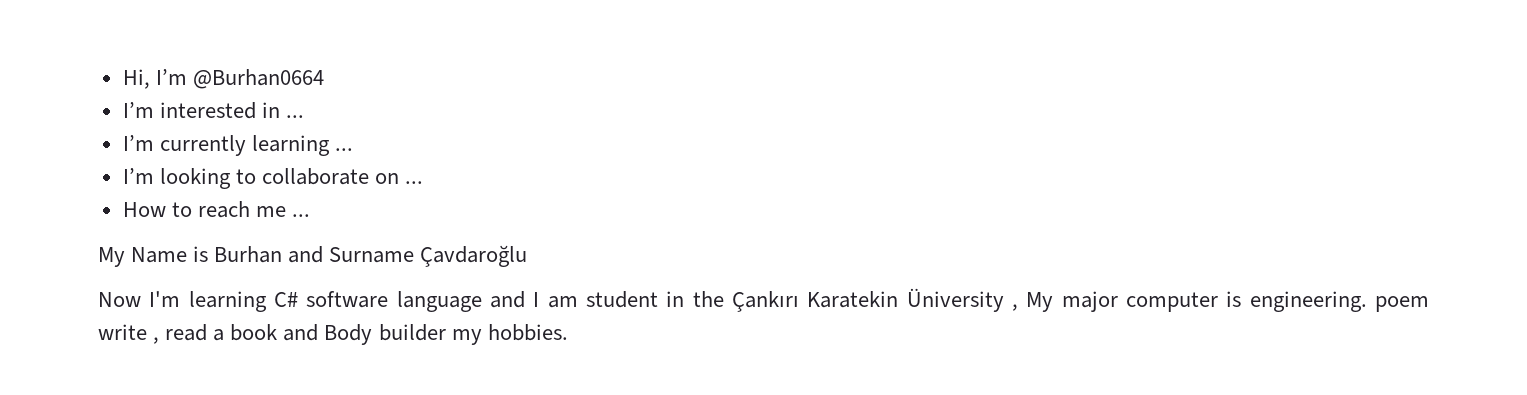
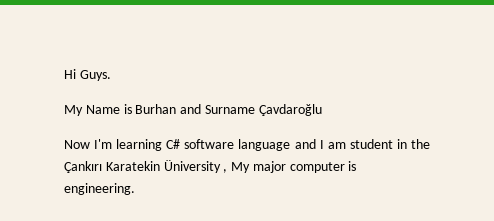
[122,69,324,89] [122,102,304,119] [122,135,353,156] [122,168,424,189] [122,201,311,218] Hi, I’m @Burhan0664 // I’m interested in ... // I’m currently learning ... // I’m looking to collaborate on ... // How to reach me ... -> [64,69,111,81] Hi Guys.
[1375,296,1429,312] [98,324,568,345] poem write , read a book and Body builder my hobbies. -> (135, 189) none

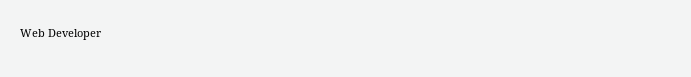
[64,69,111,81] [64,104,322,116] [64,139,430,151] [64,160,357,173] [64,183,135,195] Hi Guys. // My Name is Burhan and Surname Çavdaroğlu // Now I'm learning C# software language and I am student in the Çankırı Karatekin Üniversity , My major computer is engineering. -> [20,29,102,40] Web Developer

